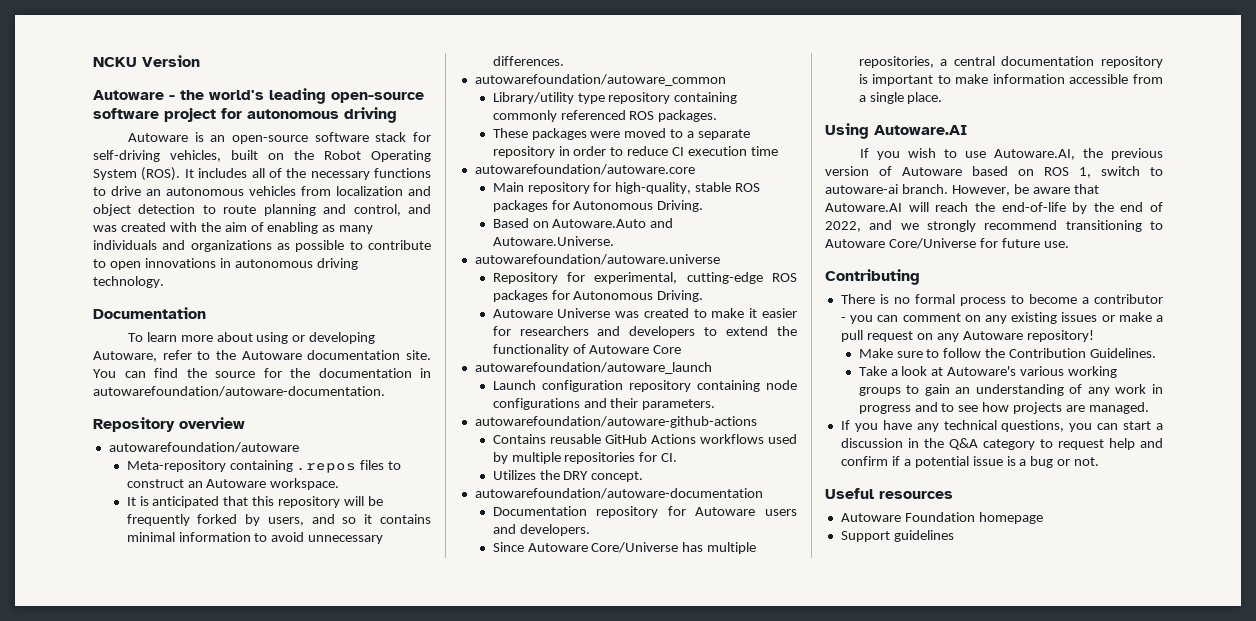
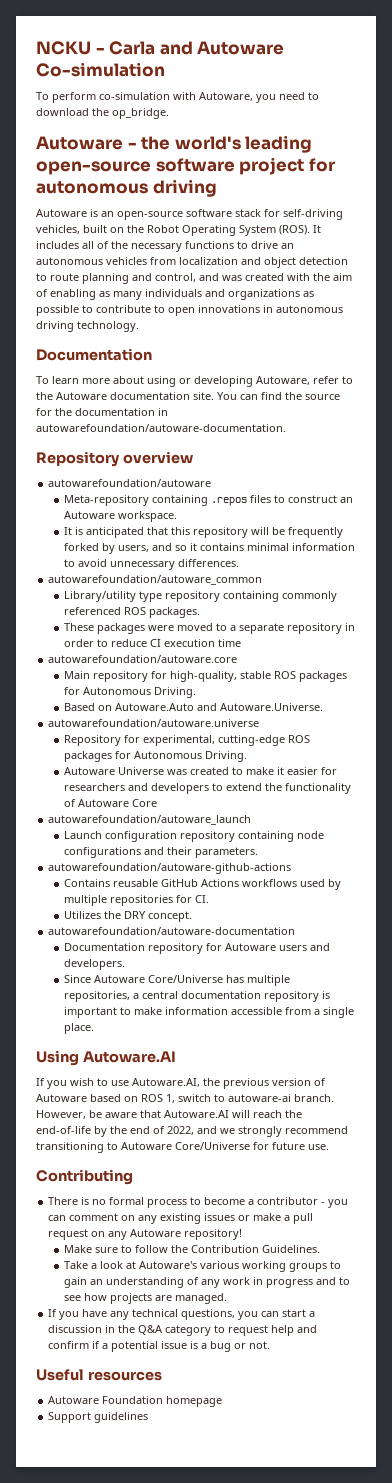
[142,55,200,67] Version -> [95,41,285,55] [36,62,165,77] [36,92,319,103] [36,108,169,119] - Carla and Autoware Co-simulation // To perform co-simulation with Autoware, you need to download the op_bridge.

